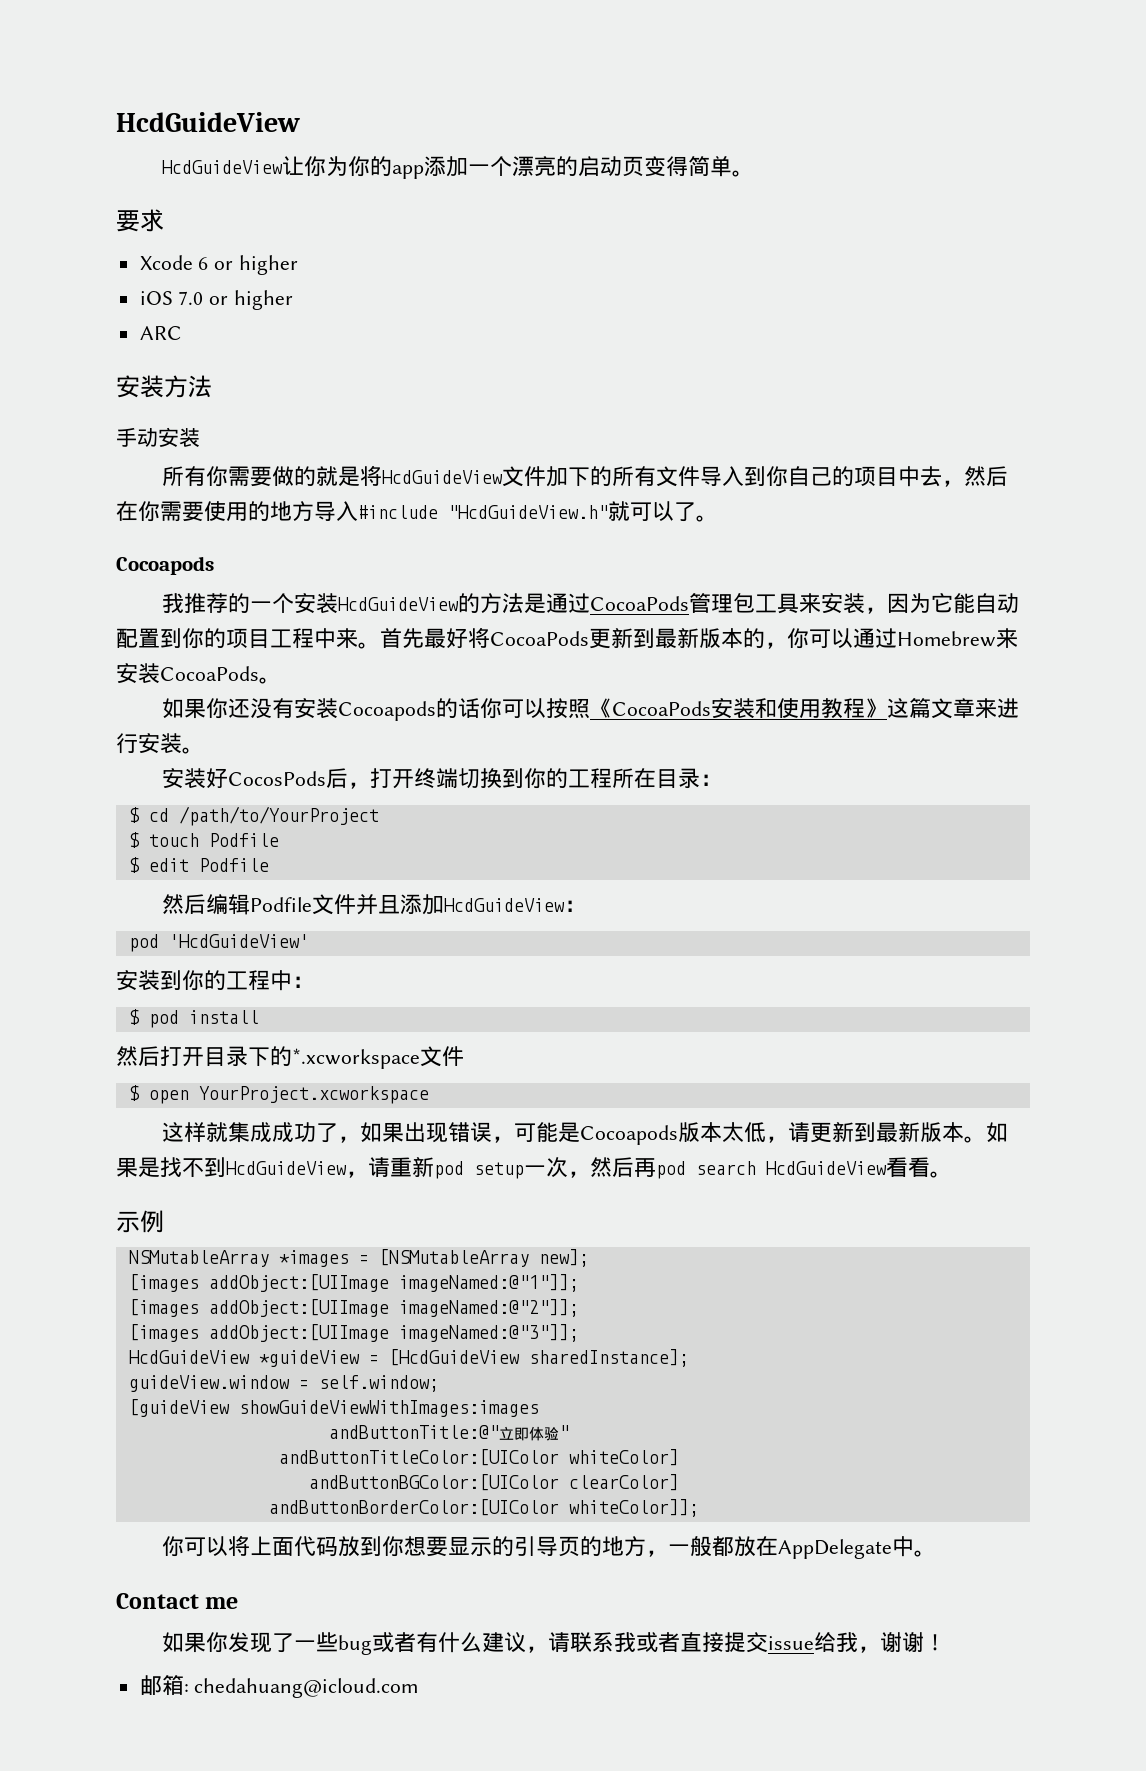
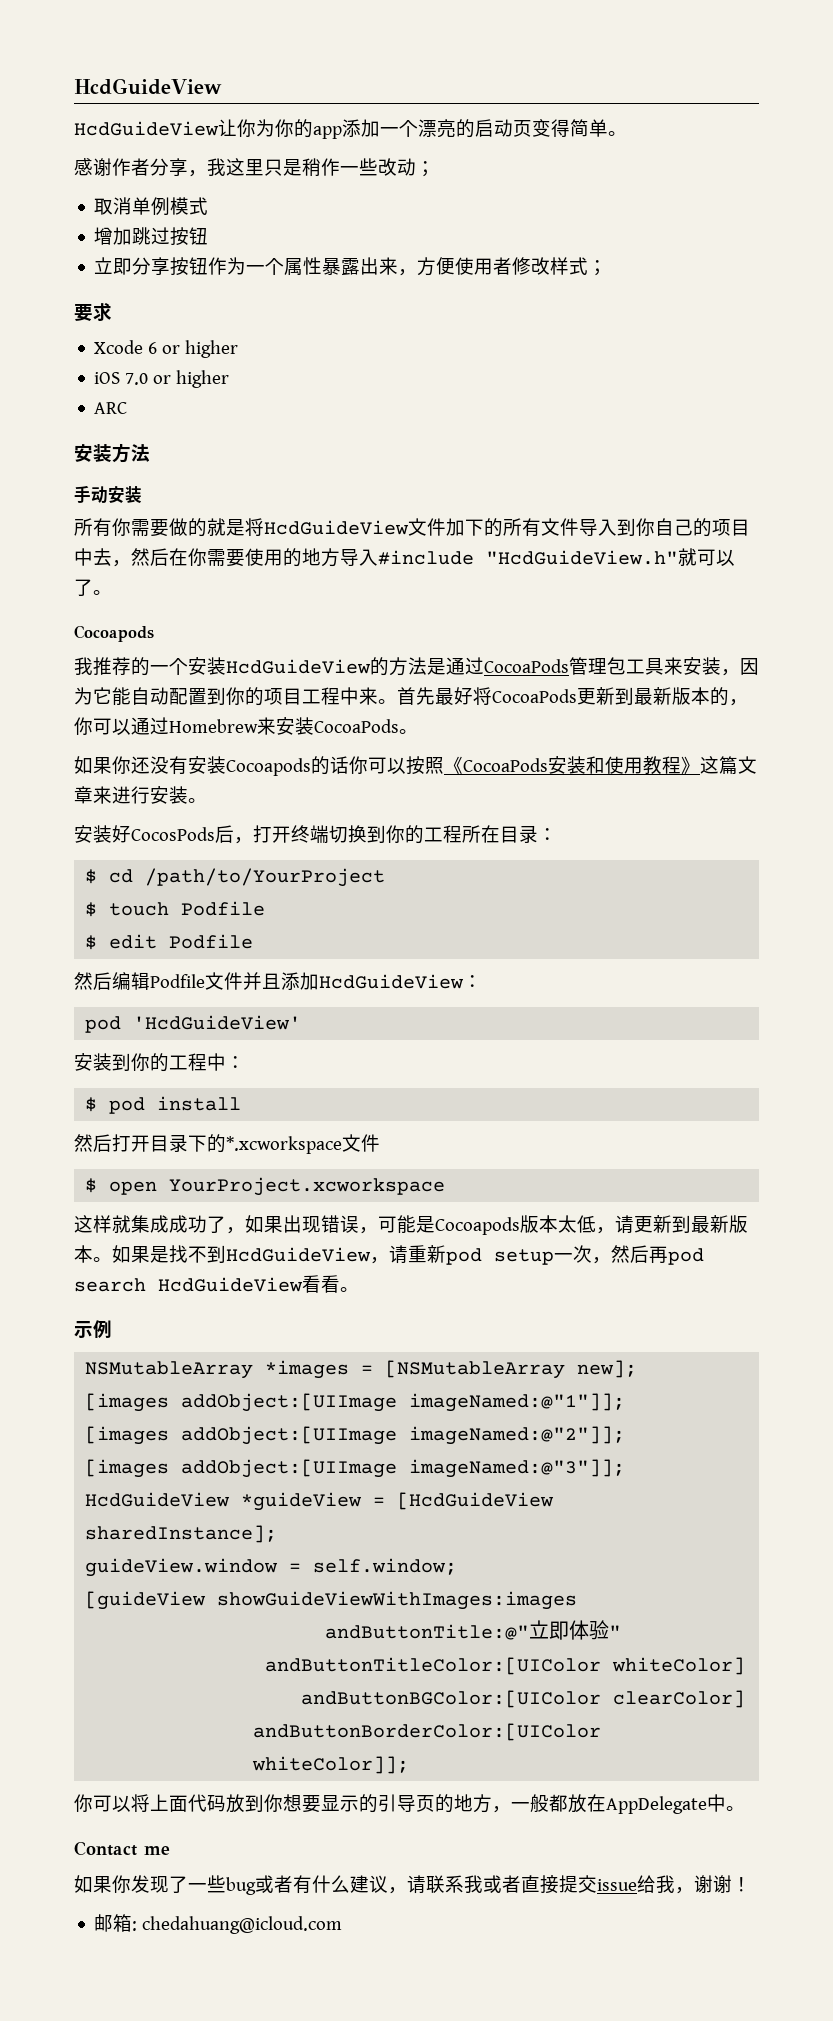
(755, 173) none -> [74,158,435,177] [94,197,209,216] [94,227,209,246] [94,257,608,276] // 感谢作者分享，我这里只是稍作一些改动； // 取消单例模式 // 增加跳过按钮 // 立即分享按钮作为一个属性暴露出来，方便使用者修改样式；

